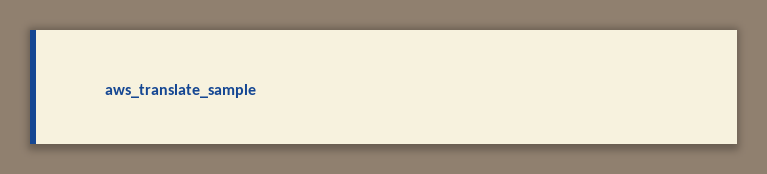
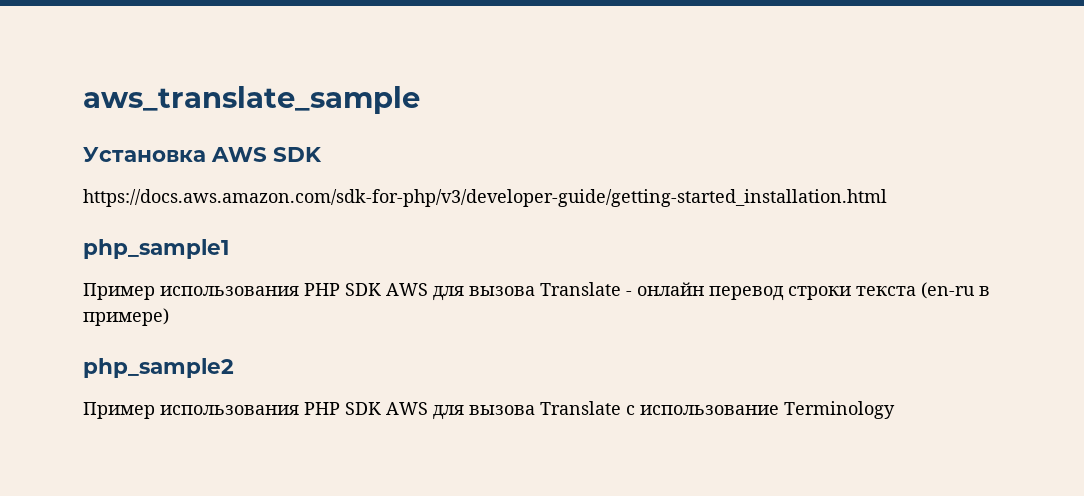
(256, 91) none -> [83,147,322,162] [83,189,887,207] [83,239,229,259] [83,282,990,301] [83,308,169,326] [83,358,234,378] [83,401,895,420] // Установка AWS SDK // https://docs.aws.amazon.com/sdk-for-php/v3/developer-guide/getting-started_installation.html // php_sample1 // Пример использования PHP SDK AWS для вызова Translate - онлайн перевод строки текста (en-ru в примере) // php_sample2 // Пример использования PHP SDK AWS для вызова Translate c использование Terminology

